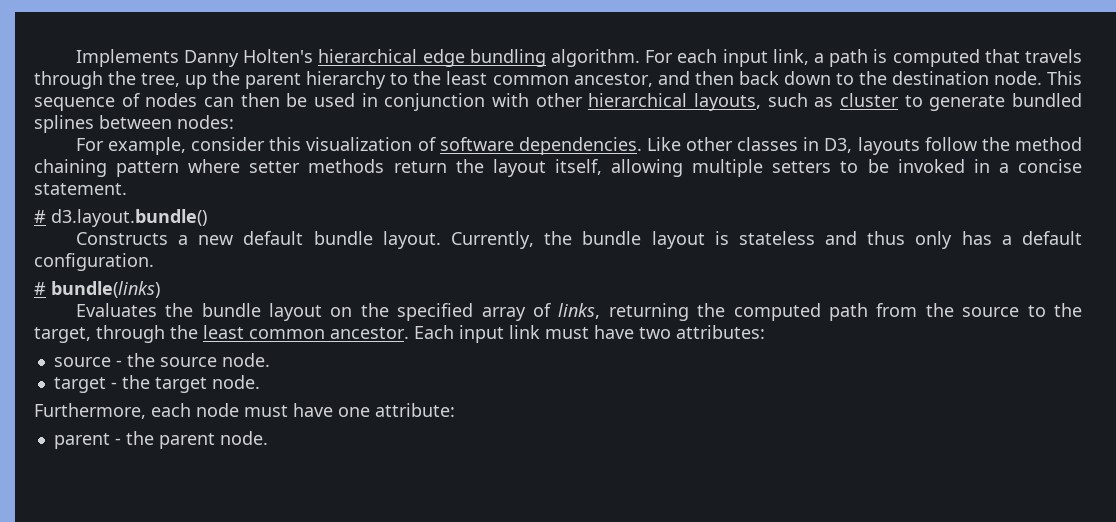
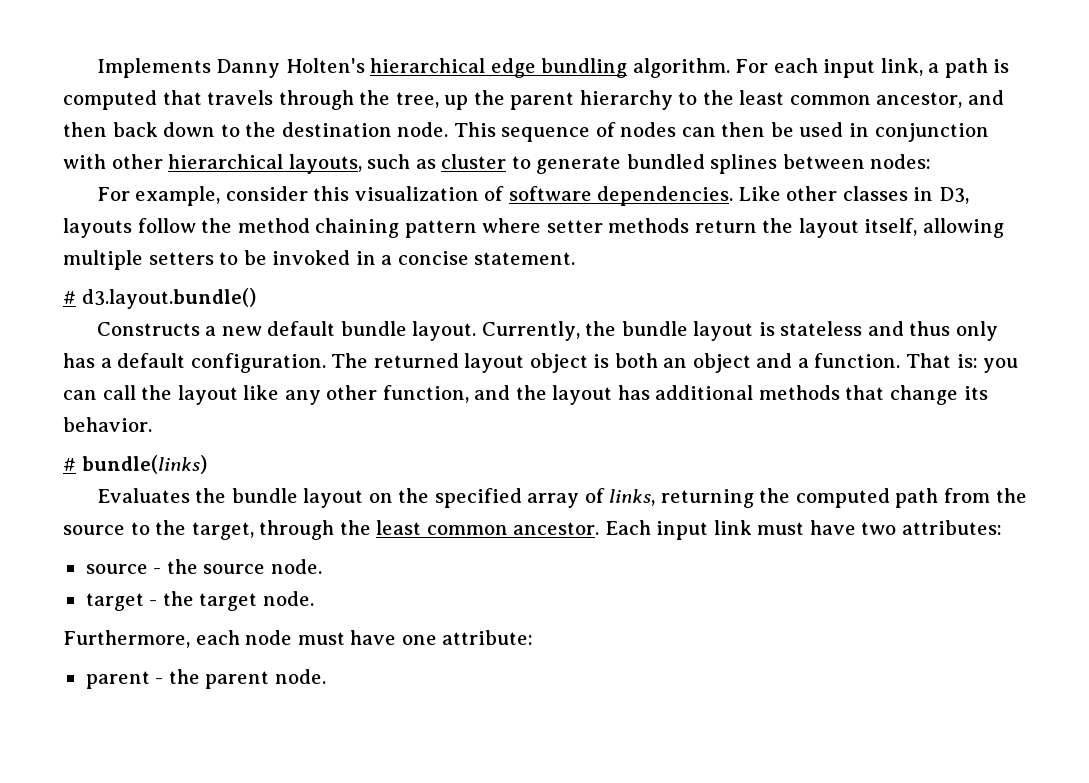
(154, 262) none -> [331,353,1019,373] [63,385,988,405] [63,417,152,432] The returned layout object is both an object and a function. That is: you can call the layout like any other function, and the layout has additional methods that change its behavior.

